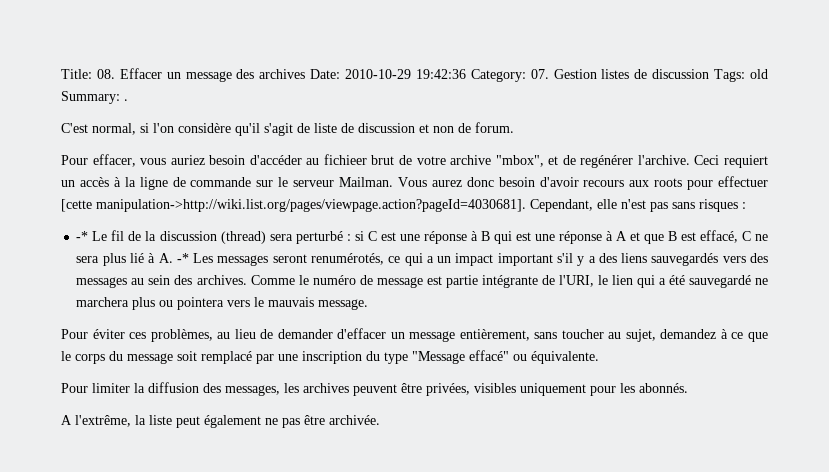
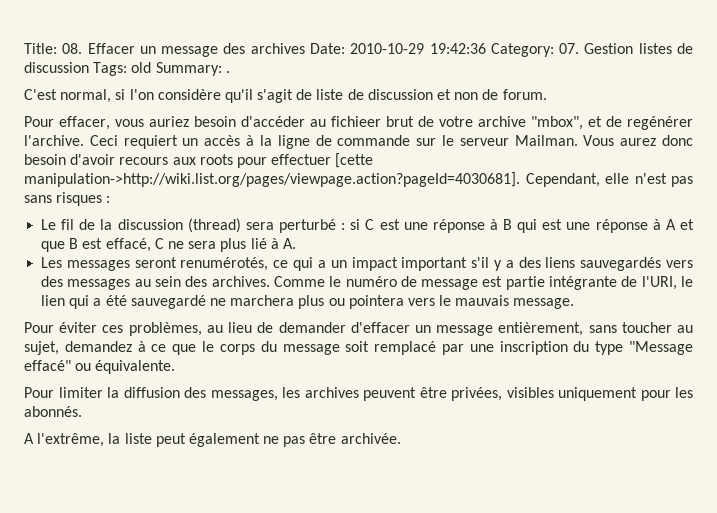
[76,231,89,241] -* -> (111, 199) none
[176,253,189,263] -* -> (296, 243) //

